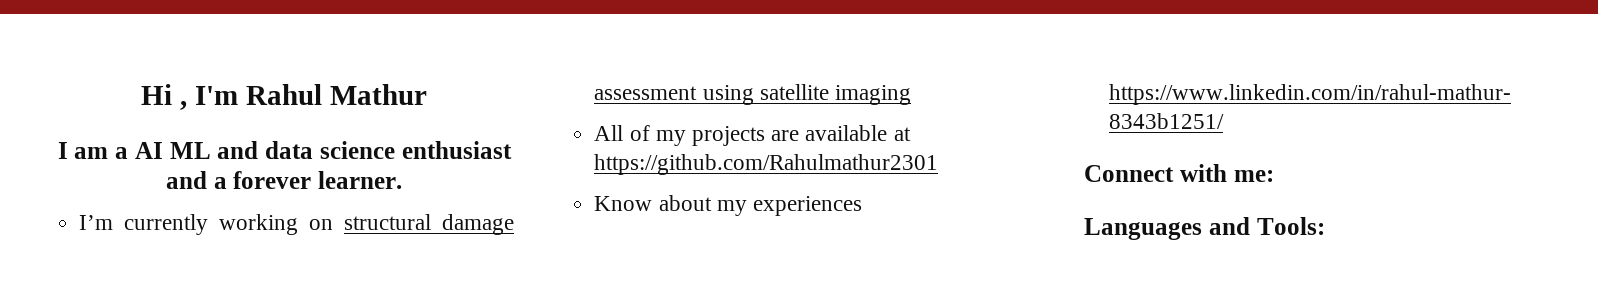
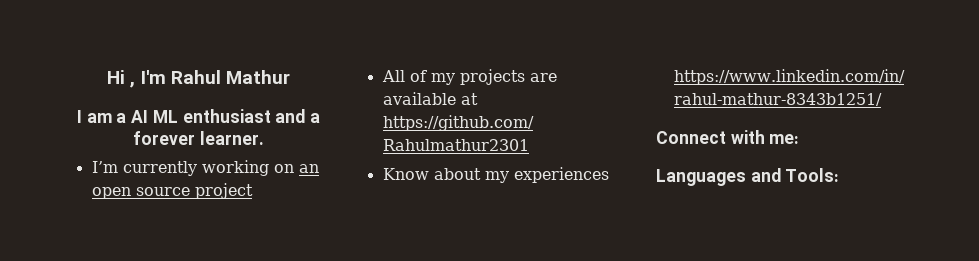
[217,141,395,159] and data science -> (178, 116) none
[344,214,514,235] [594,84,911,105] structural damage assessment using satellite imaging -> [298,164,319,173] [91,183,253,199] an open source project

